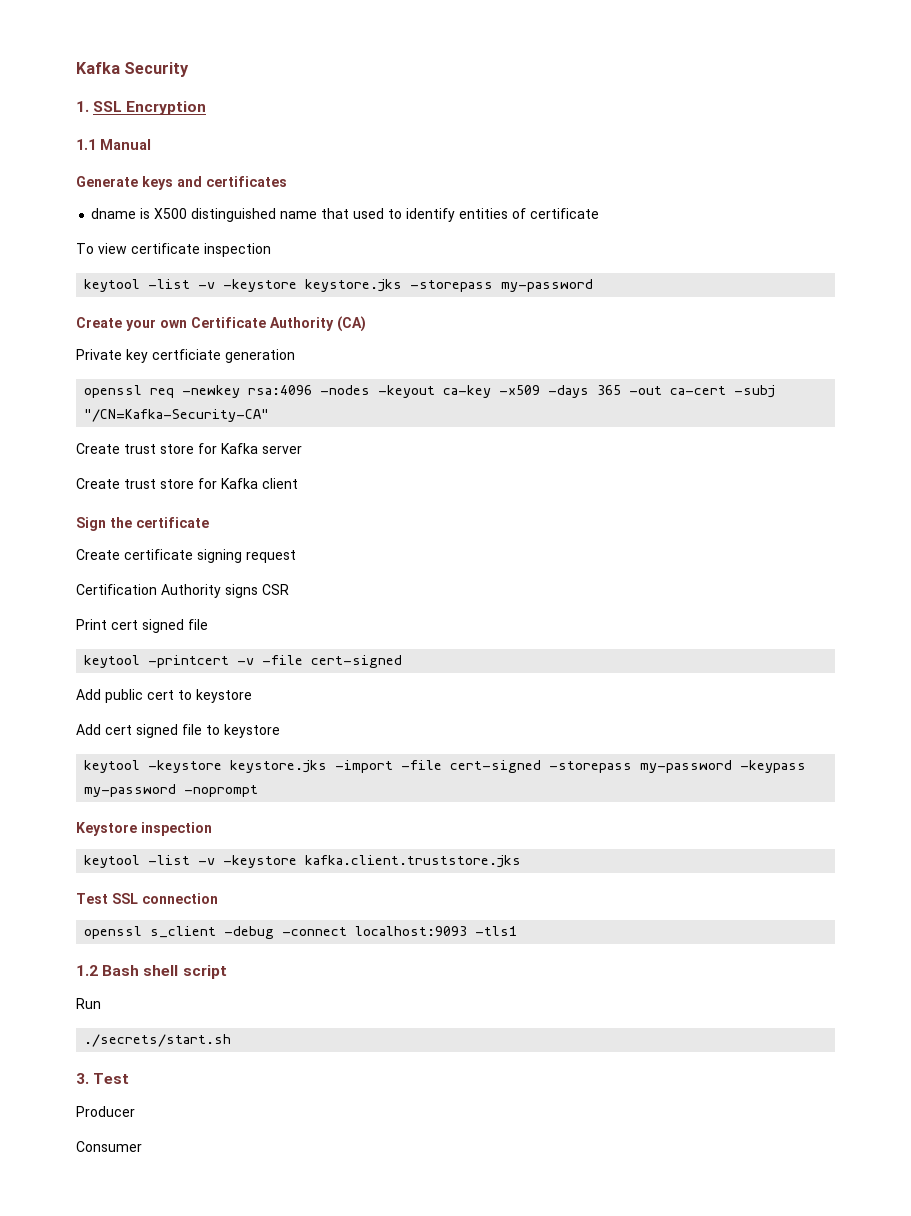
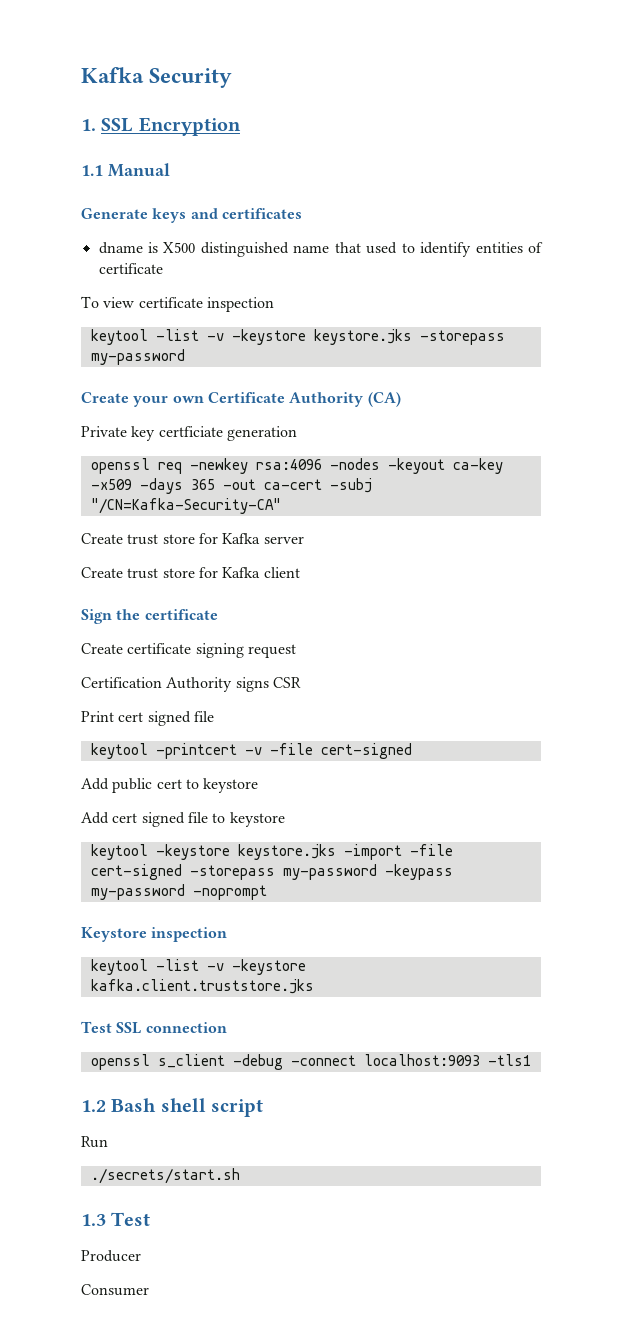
[76,1073,89,1084] 3. -> [81,1214,106,1226] 1.3

